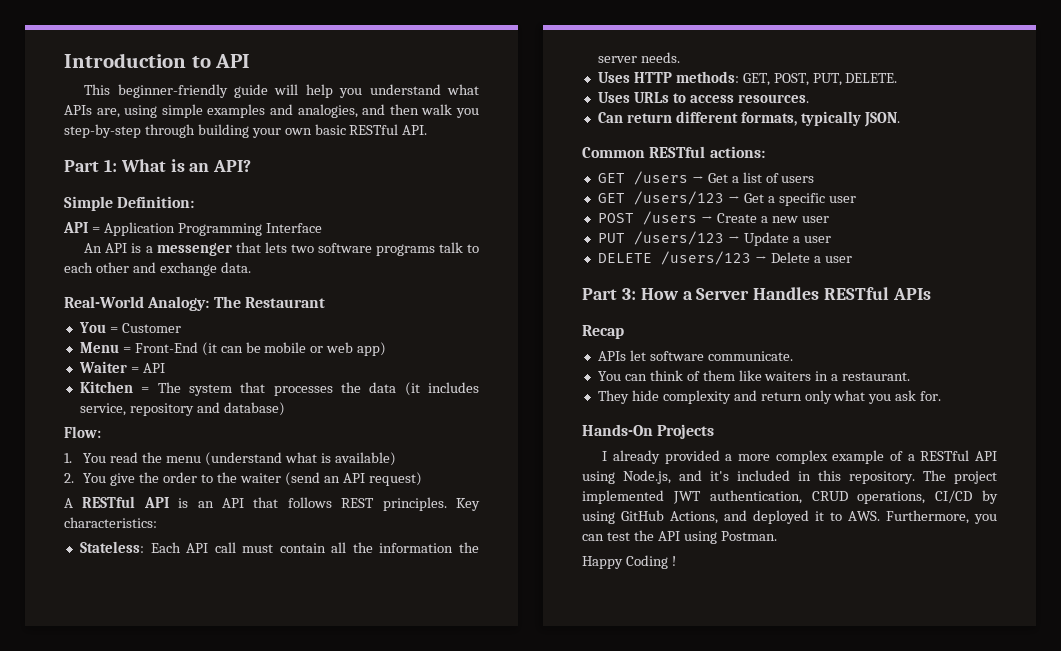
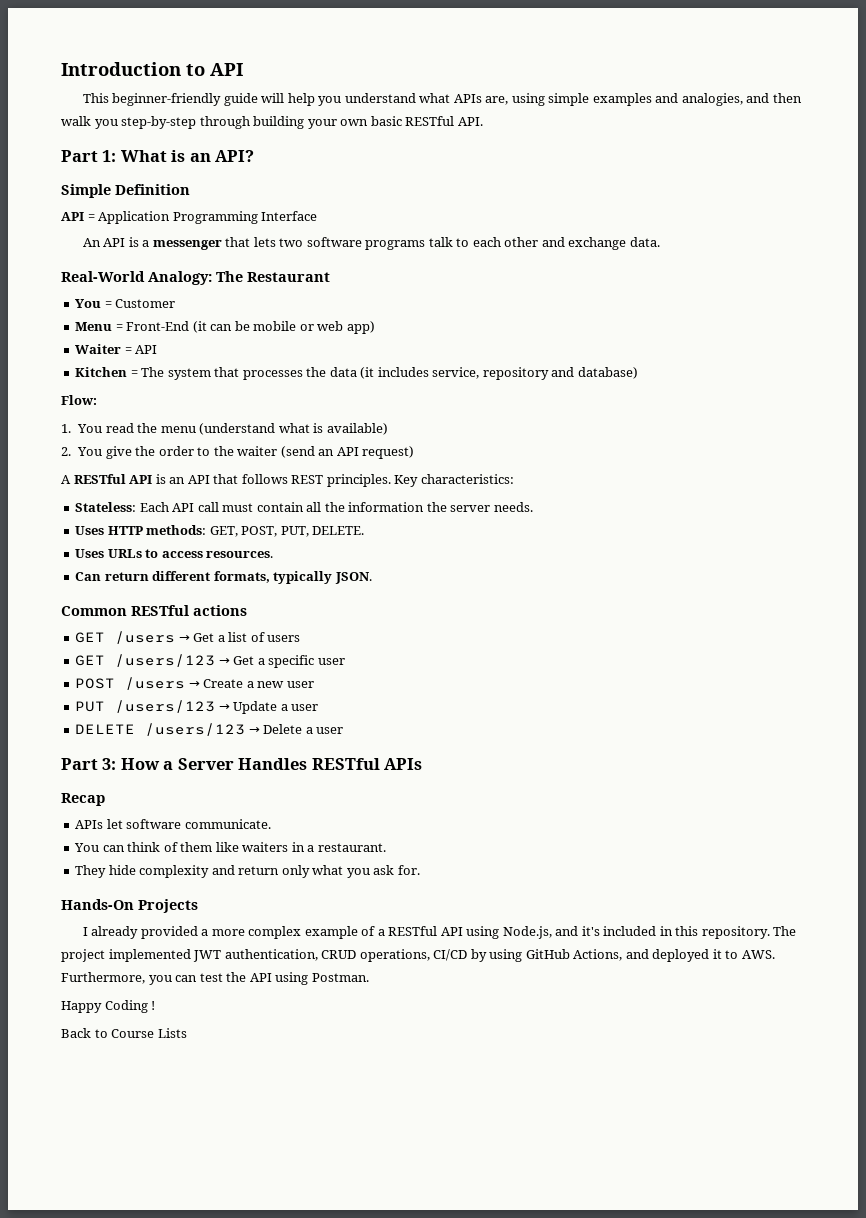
[117,196,195,208] Definition: -> [115,184,190,195] Definition
[709,146,765,158] actions: -> [193,605,247,616] actions
(676, 561) none -> [61,1028,187,1038] // Back to Course Lists

